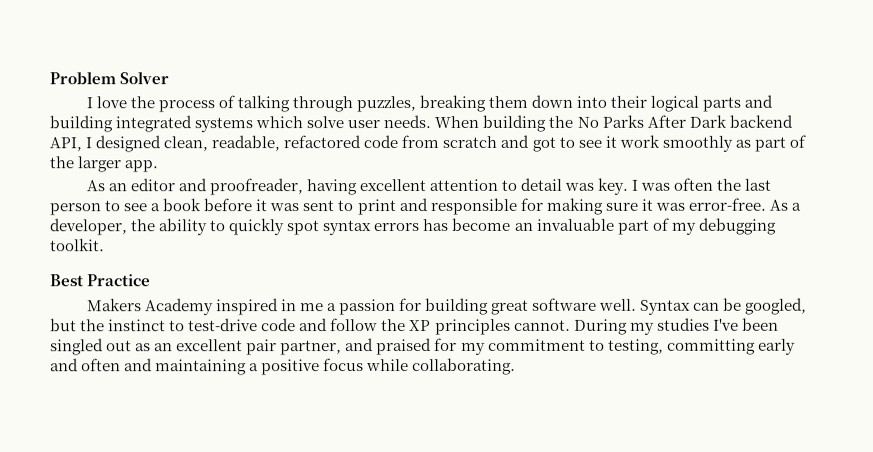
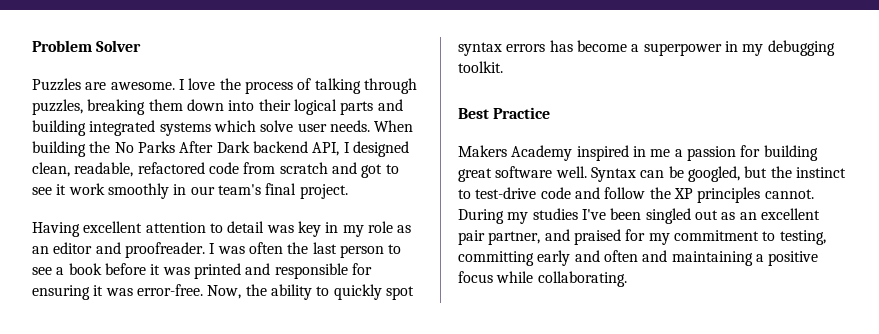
(170, 78) none -> [32,78,175,91] Puzzles are awesome.
[734,134,806,152] [49,156,159,173] [85,178,357,196] as part of the larger app. // As an editor and proofreader, having -> [173,183,348,199] [32,222,80,237] in our team's final project. // Having
[597,177,629,195] key. -> [297,221,412,237] [32,242,205,258] key in my role as an editor and proofreader.
[302,199,396,216] sent to print -> [193,263,241,279] printed
[545,197,638,215] making sure -> [32,285,90,300] ensuring
[768,199,801,211] [49,218,128,236] As a developer, -> [207,285,242,299] Now,
[513,217,670,235] an invaluable part of -> [631,41,738,56] a superpower in

